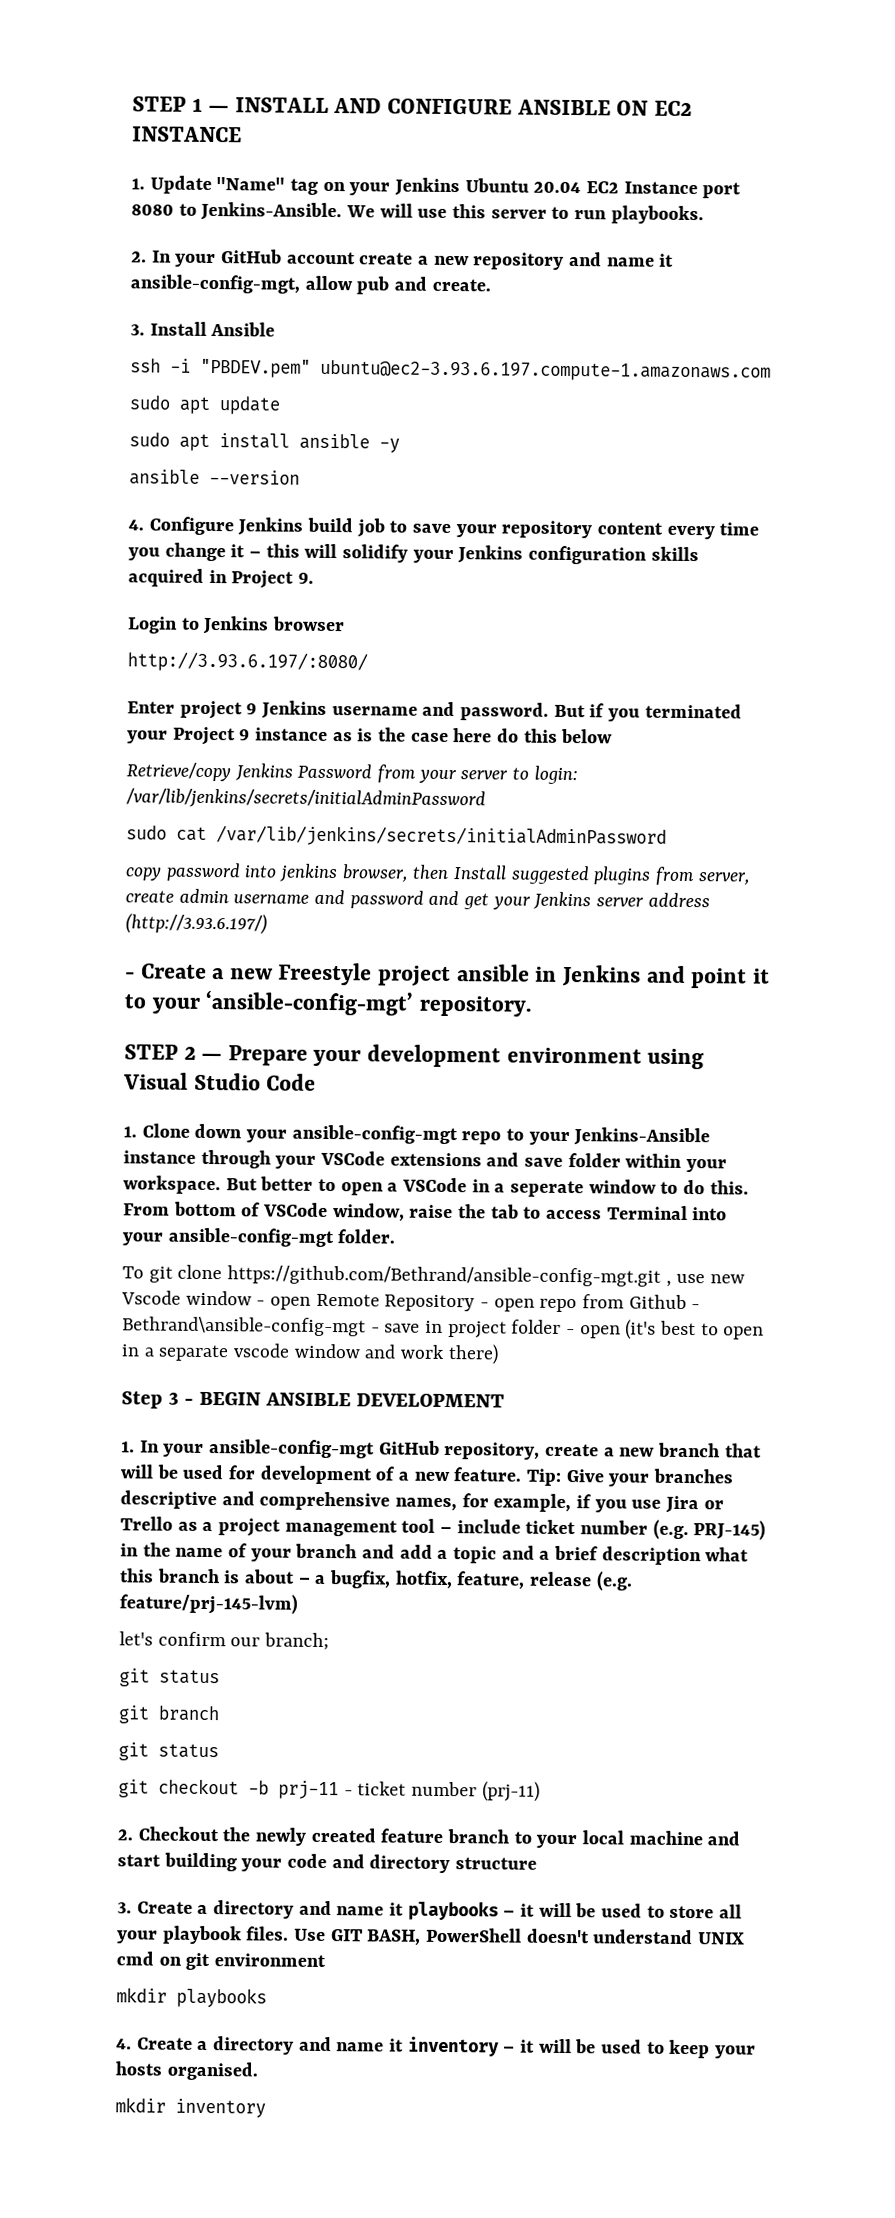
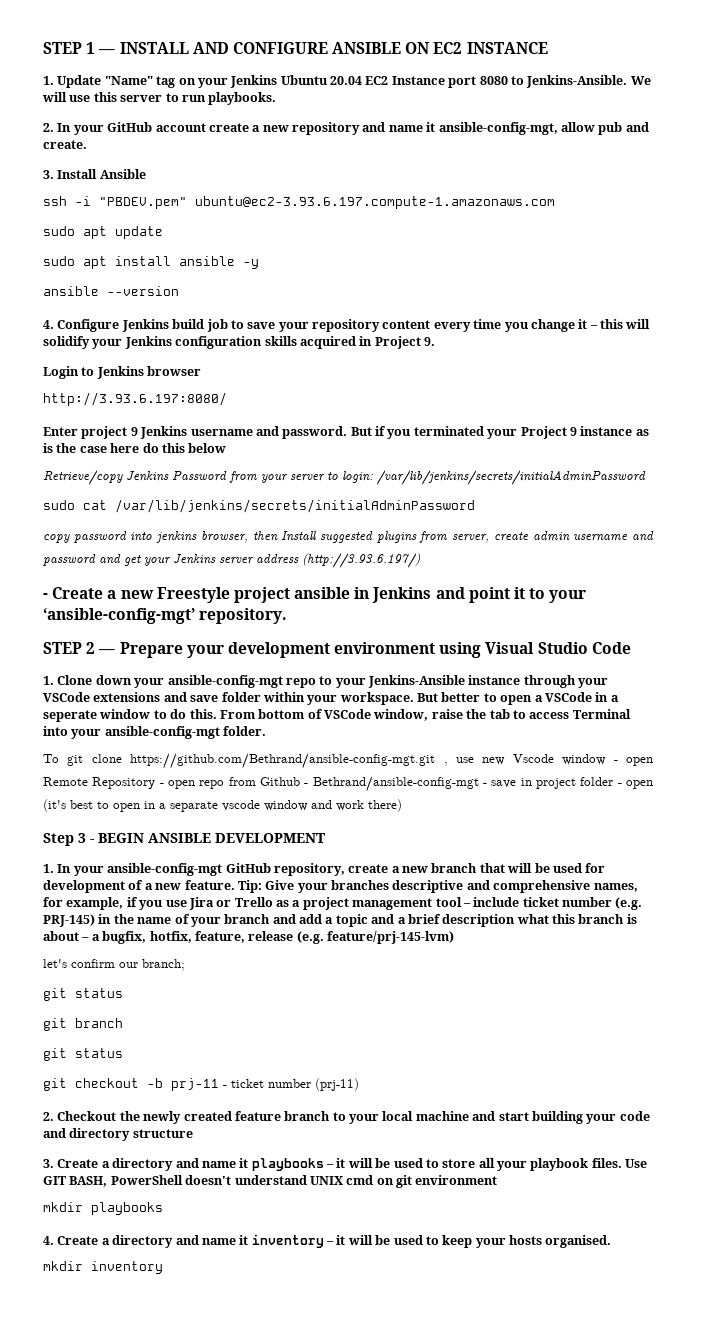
[127,651,368,673] http://3.93.6.197/:8080/ -> [43,392,227,406] http://3.93.6.197:8080/
[122,1316,366,1337] Bethrand\ansible-config-mgt -> [312,776,479,792] Bethrand/ansible-config-mgt

